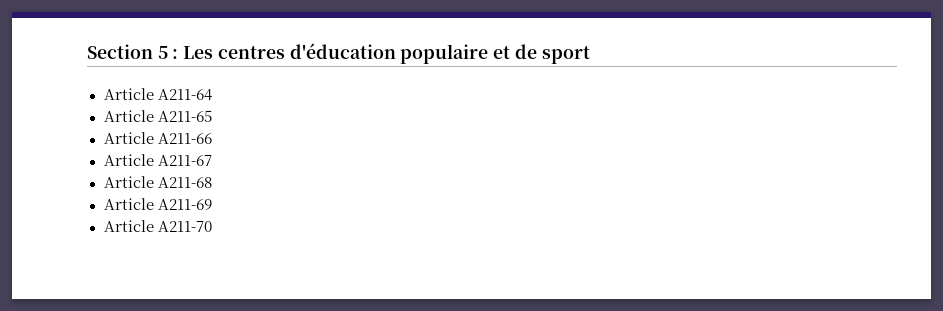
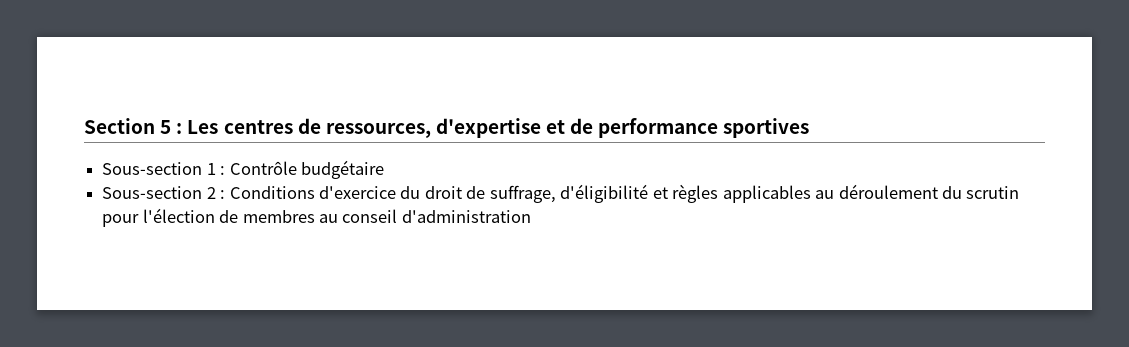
[289,43,590,64] [103,88,212,101] [103,110,212,122] [103,132,212,144] [103,154,212,166] [103,176,212,188] [103,198,212,210] [103,220,212,232] d'éducation populaire et de sport // Article A211-64 // Article A211-65 // Article A211-66 // Article A211-67 // Article A211-68 // Article A211-69 // Article A211-70 -> [297,118,810,138] [102,160,384,179] [102,184,1020,203] [102,208,531,227] de ressources, d'expertise et de performance sportives // Sous-section 1 : Contrôle budgétaire // Sous-section 2 : Conditions d'exercice du droit de suffrage, d'éligibilité et règles applicables au déroulement du scrutin pour l'élection de membres au conseil d'administration

